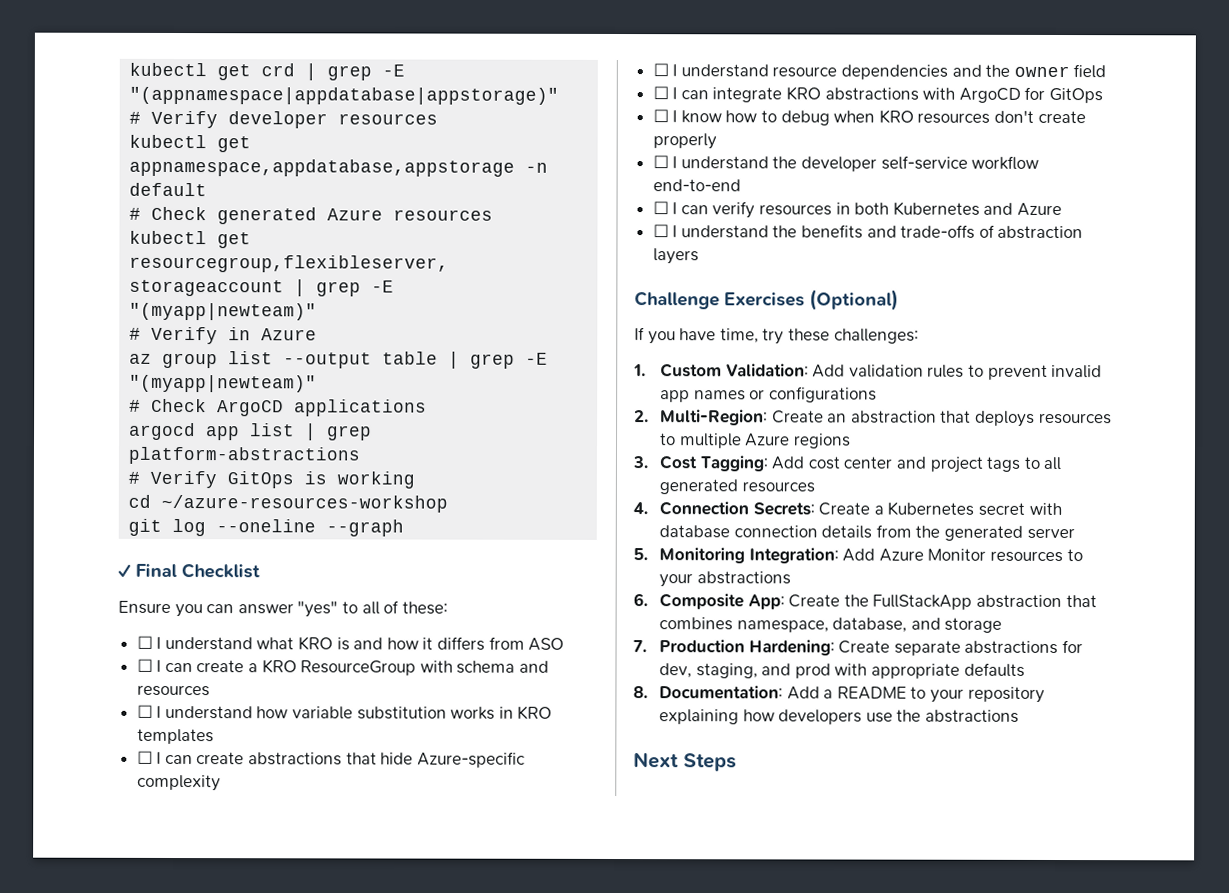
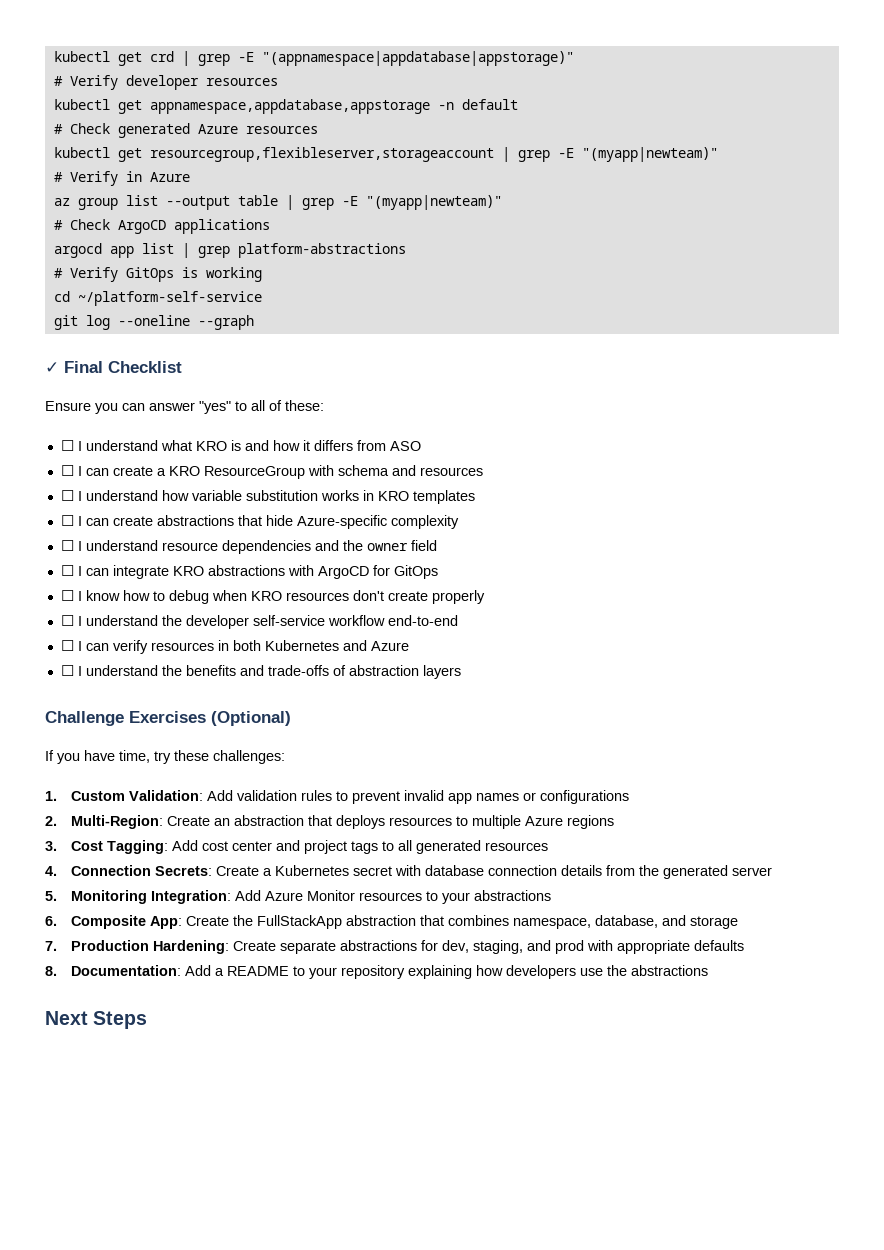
[161,494,449,513] ~/azure-resources-workshop -> [77,291,262,306] ~/platform-self-service

